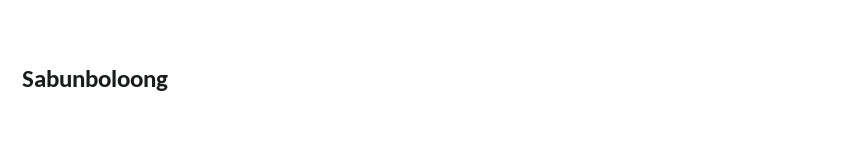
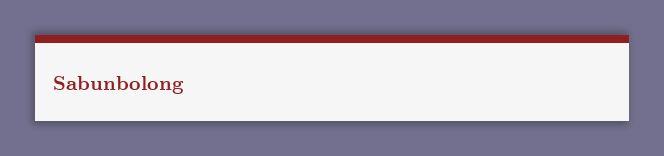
[22,70,168,91] Sabunboloong -> [53,76,184,94] Sabunbolong

